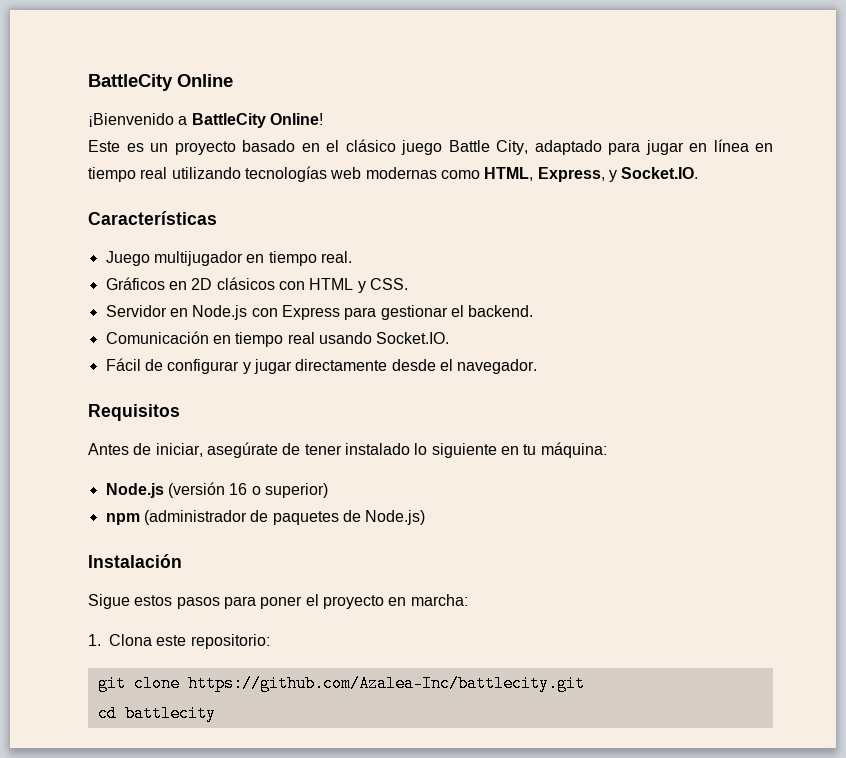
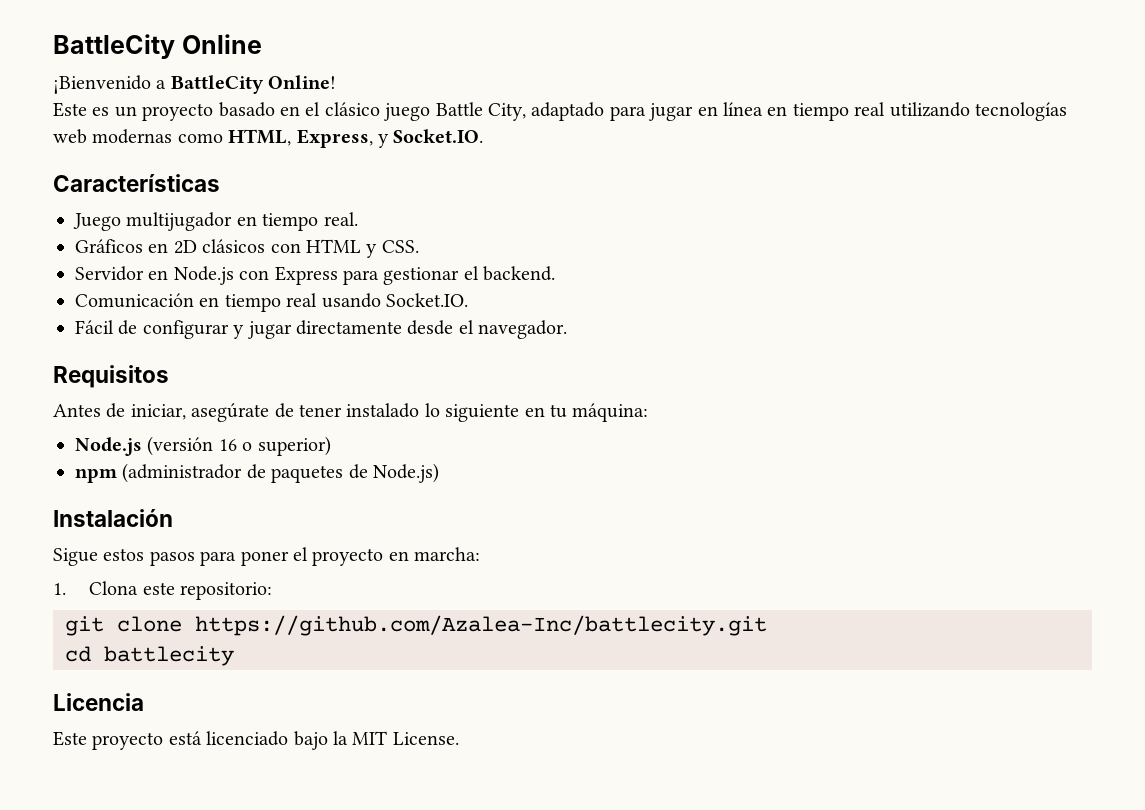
(216, 713) none -> [53,693,144,711] [53,731,459,750] // Licencia // Este proyecto está licenciado bajo la MIT License.

